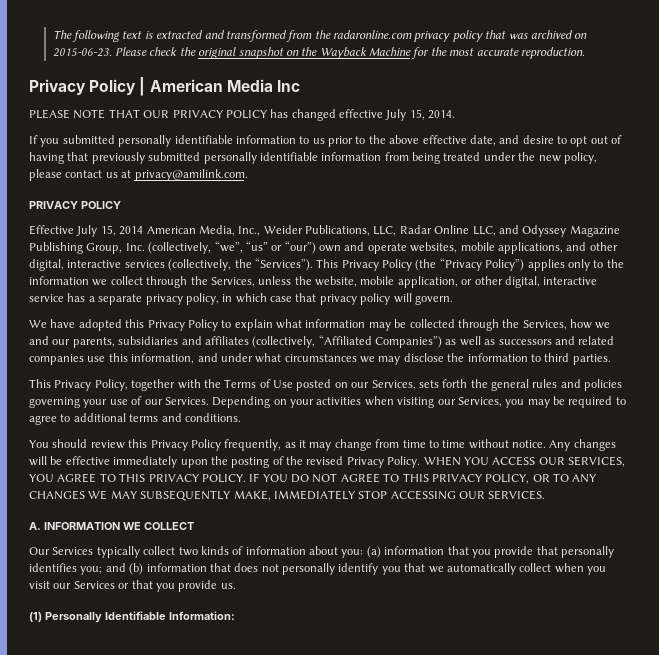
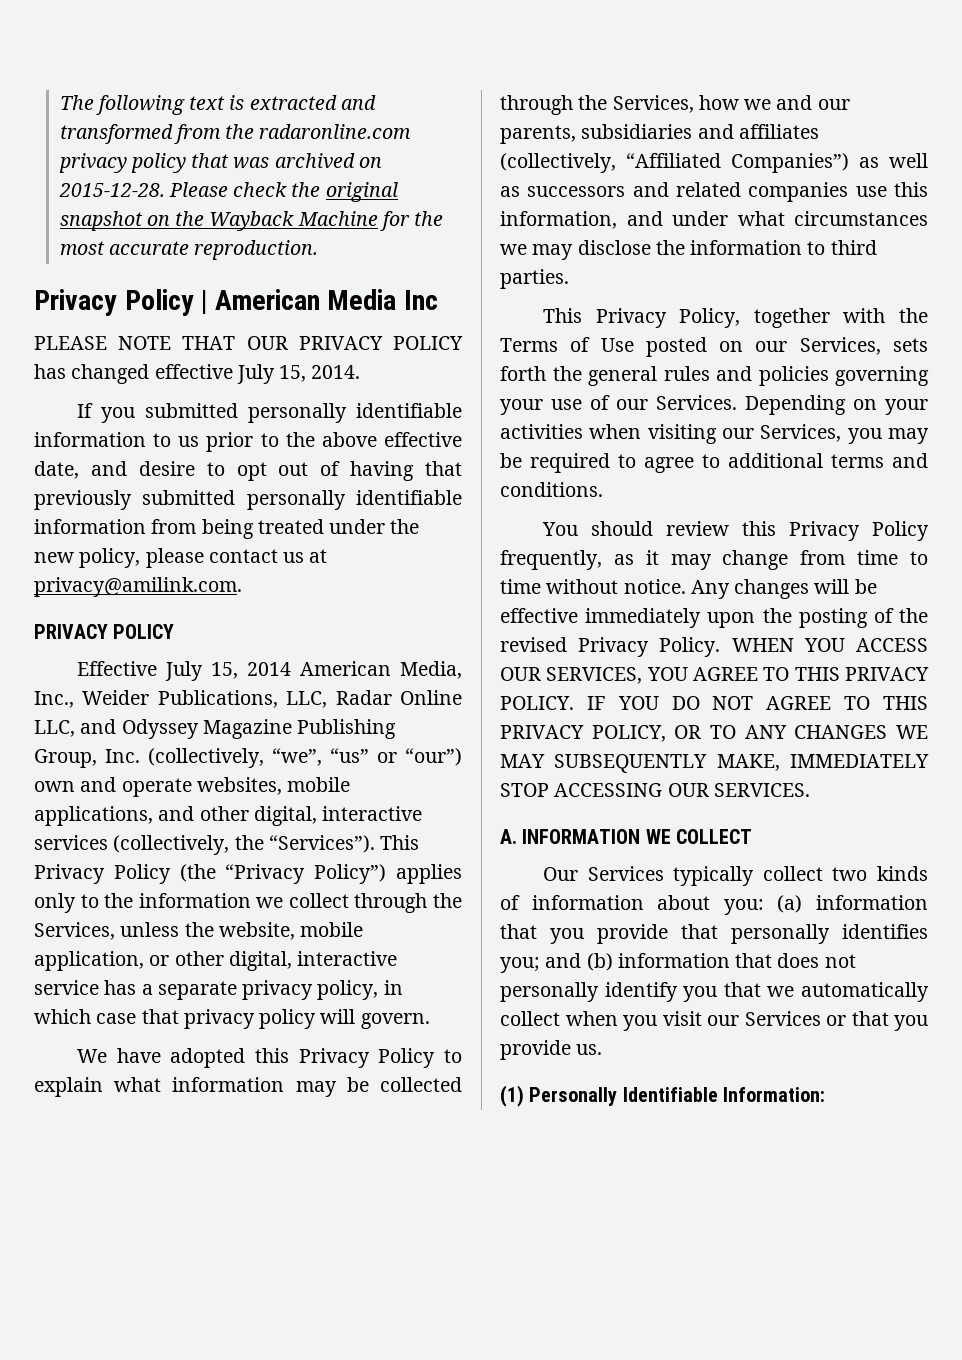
[52,48,112,57] 2015-06-23. -> [58,183,165,197] 2015-12-28.

